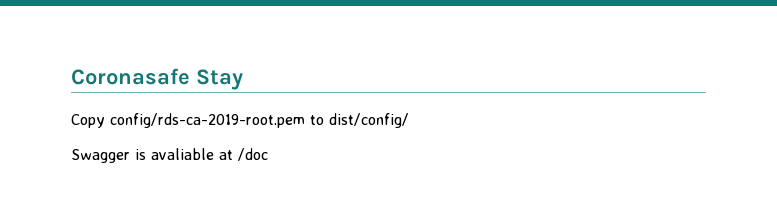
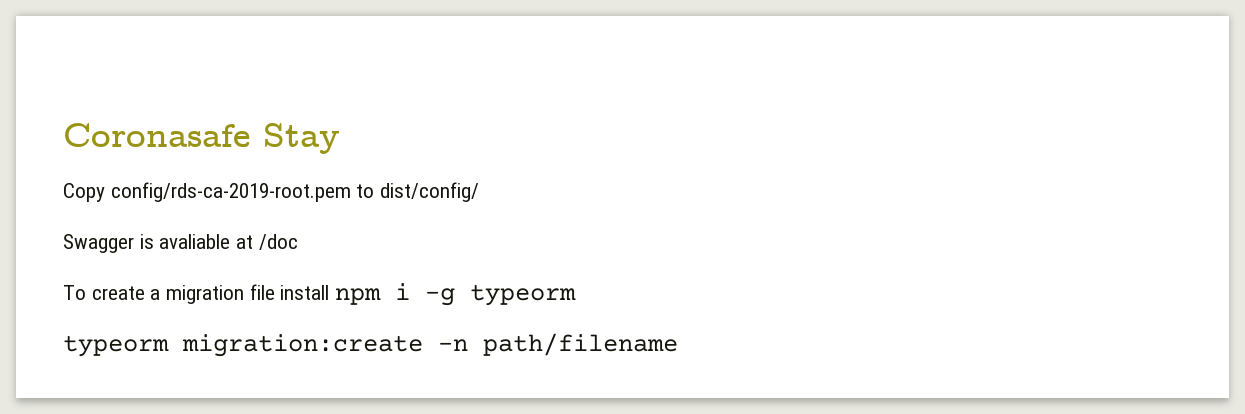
(268, 154) none -> [63,283,577,306] [63,333,678,357] // To create a migration file install npm i -g typeorm // typeorm migration:create -n path/filename

